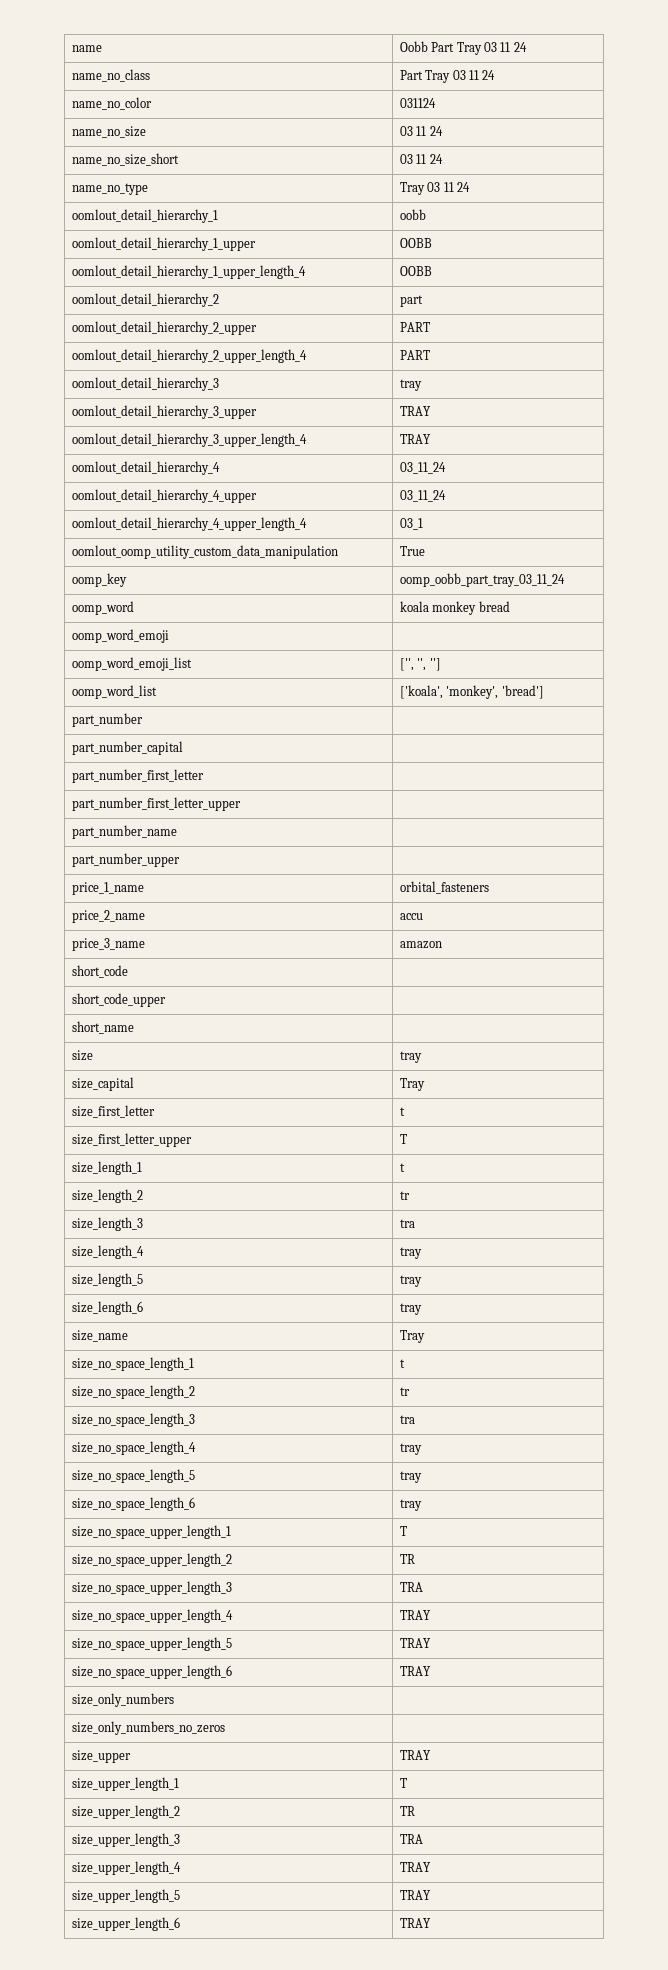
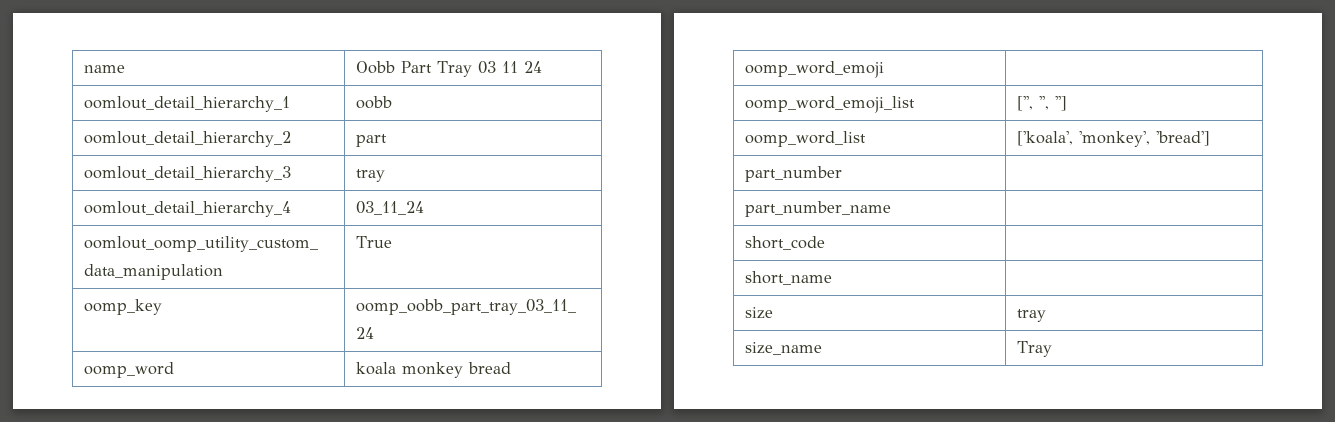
[71,69,150,82] [399,70,496,83] [71,97,152,110] [399,98,436,108] [71,126,146,138] [399,126,443,136] [71,153,179,166] [399,154,443,164] [71,183,148,195] [399,182,470,195] [71,209,218,223] [399,209,426,220] [71,237,256,251] [399,238,432,248] [71,265,306,279] [399,266,432,276] [71,293,219,307] [399,295,423,307] [71,321,257,335] [399,322,430,332] [71,349,307,363] [399,350,430,360] [71,377,219,391] [399,379,422,391] [71,405,257,419] [399,406,431,416] [71,433,307,447] [399,434,431,444] [71,461,220,475] [399,462,446,474] [71,489,257,503] [399,490,446,502] [71,517,307,531] [399,518,423,530] name_no_class | Part Tray 03 11 24 // name_no_color | 031124 // name_no_size | 03 11 24 // name_no_size_short | 03 11 24 // name_no_type | Tray 03 11 24 // oomlout_detail_hierarchy_1 | oobb // oomlout_detail_hierarchy_1_upper | OOBB // oomlout_detail_hierarchy_1_upper_length_4 | OOBB // oomlout_detail_hierarchy_2 | part // oomlout_detail_hierarchy_2_upper | PART // oomlout_detail_hierarchy_2_upper_length_4 | PART // oomlout_detail_hierarchy_3 | tray // oomlout_detail_hierarchy_3_upper | TRAY // oomlout_detail_hierarchy_3_upper_length_4 | TRAY // oomlout_detail_hierarchy_4 | 03_11_24 // oomlout_detail_hierarchy_4_upper | 03_11_24 // oomlout_detail_hierarchy_4_upper_length_4 | 03_1 -> [83,96,290,112] [355,96,392,109] [83,131,291,147] [355,134,387,147] [83,166,291,182] [355,169,385,182] [83,201,291,217] [355,201,424,215] oomlout_detail_hierarchy_1 | oobb // oomlout_detail_hierarchy_2 | part // oomlout_detail_hierarchy_3 | tray // oomlout_detail_hierarchy_4 | 03_11_24
[71,741,183,755] [71,769,204,783] [71,797,241,811] [71,825,177,839] [71,853,180,867] [71,882,144,895] [399,881,489,894] [71,910,145,923] [399,913,423,920] [71,938,145,951] [399,941,442,949] part_number_capital | // part_number_first_letter | // part_number_first_letter_upper | // part_number_name | // part_number_upper | // price_1_name | orbital_fasteners // price_2_name | accu // price_3_name | amazon -> [744,201,891,217] part_number_name |
[71,993,166,1007] // short_code_upper | -> (825, 243) none
[71,1077,134,1091] [399,1078,425,1091] [71,1105,155,1118] [399,1107,405,1116] [71,1133,192,1147] [399,1134,407,1144] [71,1161,142,1175] [399,1163,405,1172] [71,1189,143,1203] [399,1191,410,1200] [71,1217,143,1231] [399,1219,415,1228] [71,1245,144,1259] [399,1247,422,1259] [71,1273,143,1287] [399,1275,422,1287] [71,1301,143,1315] [399,1303,422,1315] [71,1330,128,1342] [399,1330,425,1343] [71,1357,194,1371] [399,1359,405,1368] [71,1385,195,1399] [399,1387,410,1396] [71,1413,195,1427] [399,1415,415,1424] [71,1441,196,1455] [399,1443,422,1455] [71,1469,195,1483] [399,1471,422,1483] [71,1497,195,1511] [399,1499,422,1511] [71,1525,231,1539] [399,1526,407,1536] [71,1553,232,1567] [399,1554,415,1564] [71,1581,232,1595] [399,1582,423,1592] [71,1609,233,1623] [399,1610,431,1620] [71,1637,232,1651] [399,1638,431,1648] [71,1665,232,1679] [399,1666,431,1676] [71,1693,174,1707] [71,1721,225,1735] [71,1750,131,1763] [399,1750,431,1760] [71,1777,179,1791] [399,1778,407,1788] [71,1805,180,1819] [399,1806,415,1816] [71,1833,180,1847] [399,1834,423,1844] [71,1861,181,1875] [399,1862,431,1872] [71,1889,180,1903] [399,1890,431,1900] [71,1917,180,1931] [399,1918,431,1928] size_capital | Tray // size_first_letter | t // size_first_letter_upper | T // size_length_1 | t // size_length_2 | tr // size_length_3 | tra // size_length_4 | tray // size_length_5 | tray // size_length_6 | tray // size_name | Tray // size_no_space_length_1 | t // size_no_space_length_2 | tr // size_no_space_length_3 | tra // size_no_space_length_4 | tray // size_no_space_length_5 | tray // size_no_space_length_6 | tray // size_no_space_upper_length_1 | T // size_no_space_upper_length_2 | TR // size_no_space_upper_length_3 | TRA // size_no_space_upper_length_4 | TRAY // size_no_space_upper_length_5 | TRAY // size_no_space_upper_length_6 | TRAY // size_only_numbers | // size_only_numbers_no_zeros | // size_upper | TRAY // size_upper_length_1 | T // size_upper_length_2 | TR // size_upper_length_3 | TRA // size_upper_length_4 | TRAY // size_upper_length_5 | TRAY // size_upper_length_6 | TRAY -> [744,342,822,355] [1016,341,1052,357] size_name | Tray

